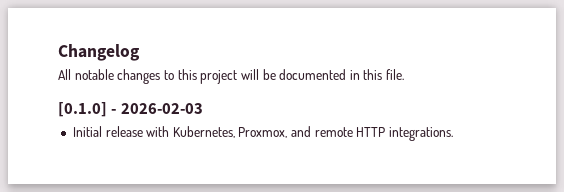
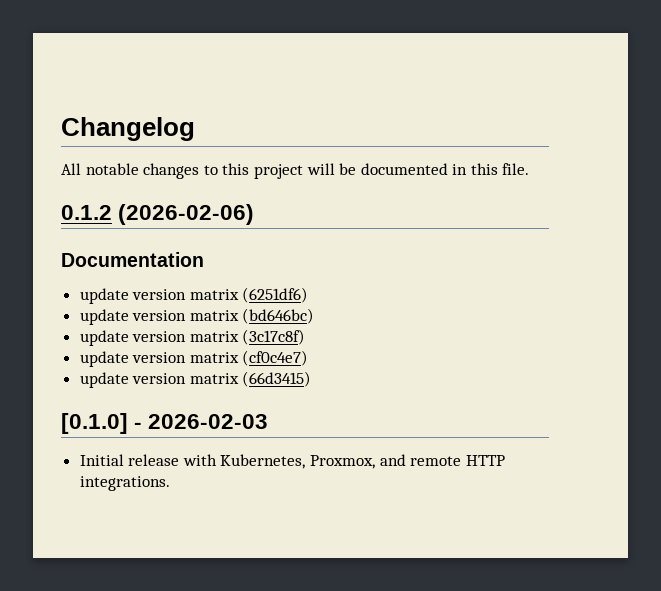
(405, 74) none -> [61,204,255,225] [61,252,204,267] [79,287,309,304] [79,308,315,325] [79,329,306,346] [79,350,309,367] [79,371,312,388] // 0.1.2 (2026-02-06) // Documentation // update version matrix (6251df6) // update version matrix (bd646bc) // update version matrix (3c17c8f) // update version matrix (cf0c4e7) // update version matrix (66d3415)

